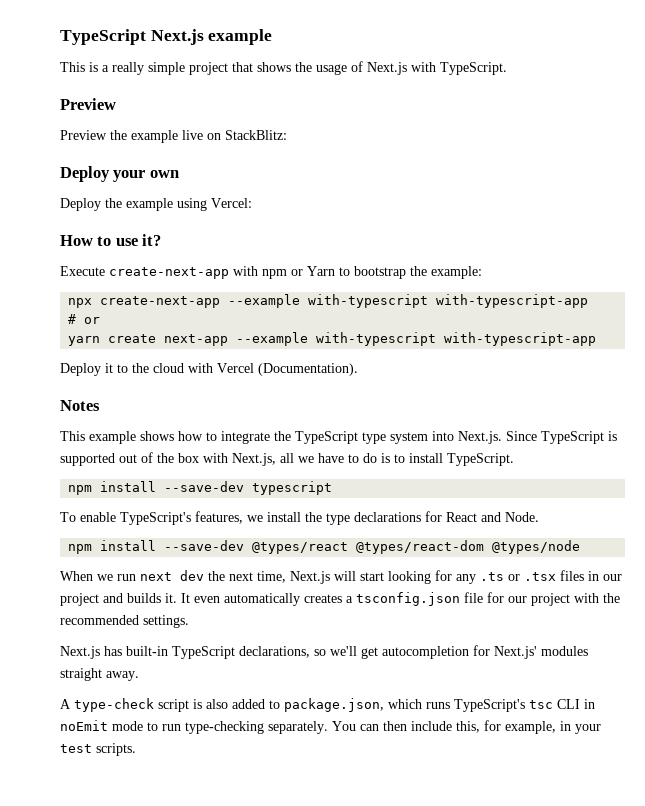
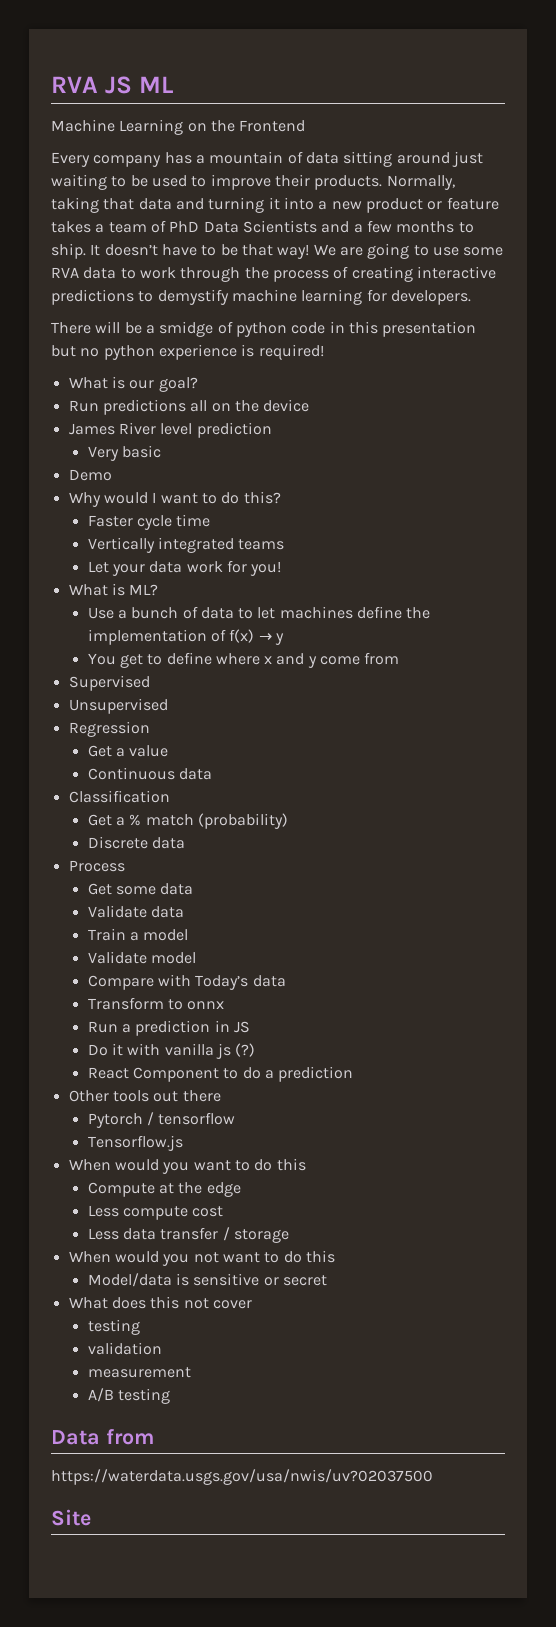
[60,29,273,45] [60,61,507,75] [60,98,116,110] [60,130,287,143] [60,166,179,182] [60,198,252,211] [60,234,162,246] [60,266,482,279] [68,294,589,308] [68,314,101,324] [68,332,597,346] [60,363,358,376] [60,400,100,411] [60,431,617,444] [60,452,514,466] [68,481,333,495] [60,511,539,525] [68,540,581,554] [60,570,622,584] [60,592,620,606] [60,615,189,628] [60,645,588,659] [60,668,139,681] [60,698,595,712] [60,720,601,734] [60,743,136,756] TypeScript Next.js example // This is a really simple project that shows the usage of Next.js with TypeScript. // Preview // Preview the example live on StackBlitz: // Deploy your own // Deploy the example using Vercel: // How to use it? // Execute create-next-app with npm or Yarn to bootstrap the example: // npx create-next-app --example with-typescript with-typescript-app // # or // yarn create next-app --example with-typescript with-typescript-app // Deploy it to the cloud with Vercel (Documentation). // Notes // This example shows how to integrate the TypeScript type system into Next.js. Since TypeScript is supported out of the box with Next.js, all we have to do is to install TypeScript. // npm install --save-dev typescript // To enable TypeScript's features, we install the type declarations for React and Node. // npm install --save-dev @types/react @types/react-dom @types/node // When we run next dev the next time, Next.js will start looking for any .ts or .tsx files in our project and builds it. It even automatically creates a tsconfig.json file for our project with the recommended settings. // Next.js has built-in TypeScript declarations, so we'll get autocompletion for Next.js' modules straight away. // A type-check script is also added to package.json, which runs TypeScript's tsc CLI in noEmit mode to run type-checking separately. You can then include this, for example, in your test scripts. -> [51,76,173,94] [51,119,306,135] [51,151,483,167] [51,174,455,190] [51,197,499,213] [51,220,474,233] [51,243,504,259] [51,266,496,282] [51,289,471,305] [51,321,477,337] [51,344,324,360] [68,376,198,392] [68,399,310,415] [68,422,272,438] [87,445,161,461] [68,469,112,481] [68,491,281,507] [87,514,211,530] [87,537,285,553] [87,560,282,576] [68,583,159,596] [87,606,431,619] [87,629,284,645] [87,652,400,668] [68,675,150,691] [68,698,168,714] [68,721,150,737] [87,745,169,757] [87,767,212,780] [68,790,170,803] [87,813,288,829] [87,836,185,849] [68,860,125,872] [87,883,194,895] [87,905,184,918] [87,928,189,941] [87,951,196,964] [87,974,286,990] [87,997,225,1010] [87,1020,250,1036] [87,1043,256,1059] [87,1066,354,1082] [68,1090,221,1102] [87,1112,236,1128] [87,1135,183,1151] [68,1158,306,1174] [87,1182,241,1197] [87,1205,224,1220] [87,1227,289,1243] [68,1250,335,1266] [87,1273,327,1287] [68,1296,252,1309] [87,1319,140,1335] [87,1342,162,1355] [87,1367,191,1378] [87,1388,170,1404] [51,1429,154,1445] [51,1469,433,1485] [51,1509,91,1526] RVA JS ML // Machine Learning on the Frontend // Every company has a mountain of data sitting around just waiting to be used to improve their products. Normally, taking that data and turning it into a new product or feature takes a team of PhD Data Scientists and a few months to ship. It doesn’t have to be that way! We are going to use some RVA data to work through the process of creating interactive predictions to demystify machine learning for developers. // There will be a smidge of python code in this presentation but no python experience is required! // What is our goal? // Run predictions all on the device // James River level prediction // Very basic // Demo // Why would I want to do this? // Faster cycle time // Vertically integrated teams // Let your data work for you! // What is ML? // Use a bunch of data to let machines define the implementation of f(x) → y // You get to define where x and y come from // Supervised // Unsupervised // Regression // Get a value // Continuous data // Classification // Get a % match (probability) // Discrete data // Process // Get some data // Validate data // Train a model // Validate model // Compare with Today’s data // Transform to onnx // Run a prediction in JS // Do it with vanilla js (?) // React Component to do a prediction // Other tools out there // Pytorch / tensorflow // Tensorflow.js // When would you want to do this // Compute at the edge // Less compute cost // Less data transfer / storage // When would you not want to do this // Model/data is sensitive or secret // What does this not cover // testing // validation // measurement // A/B testing // Data from // https://waterdata.usgs.gov/usa/nwis/uv?02037500 // Site

